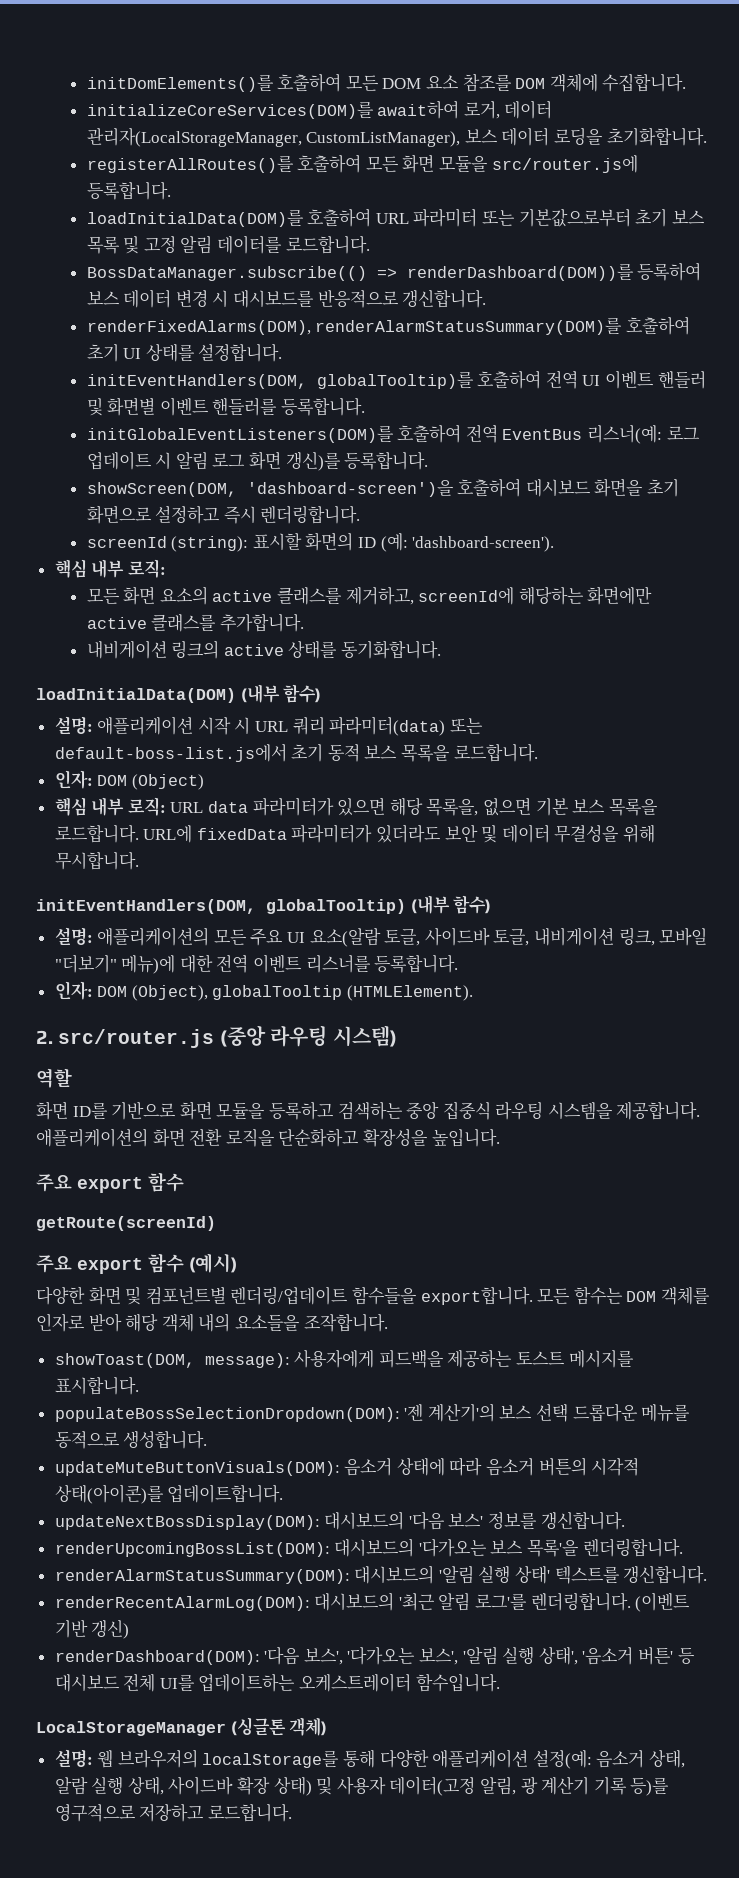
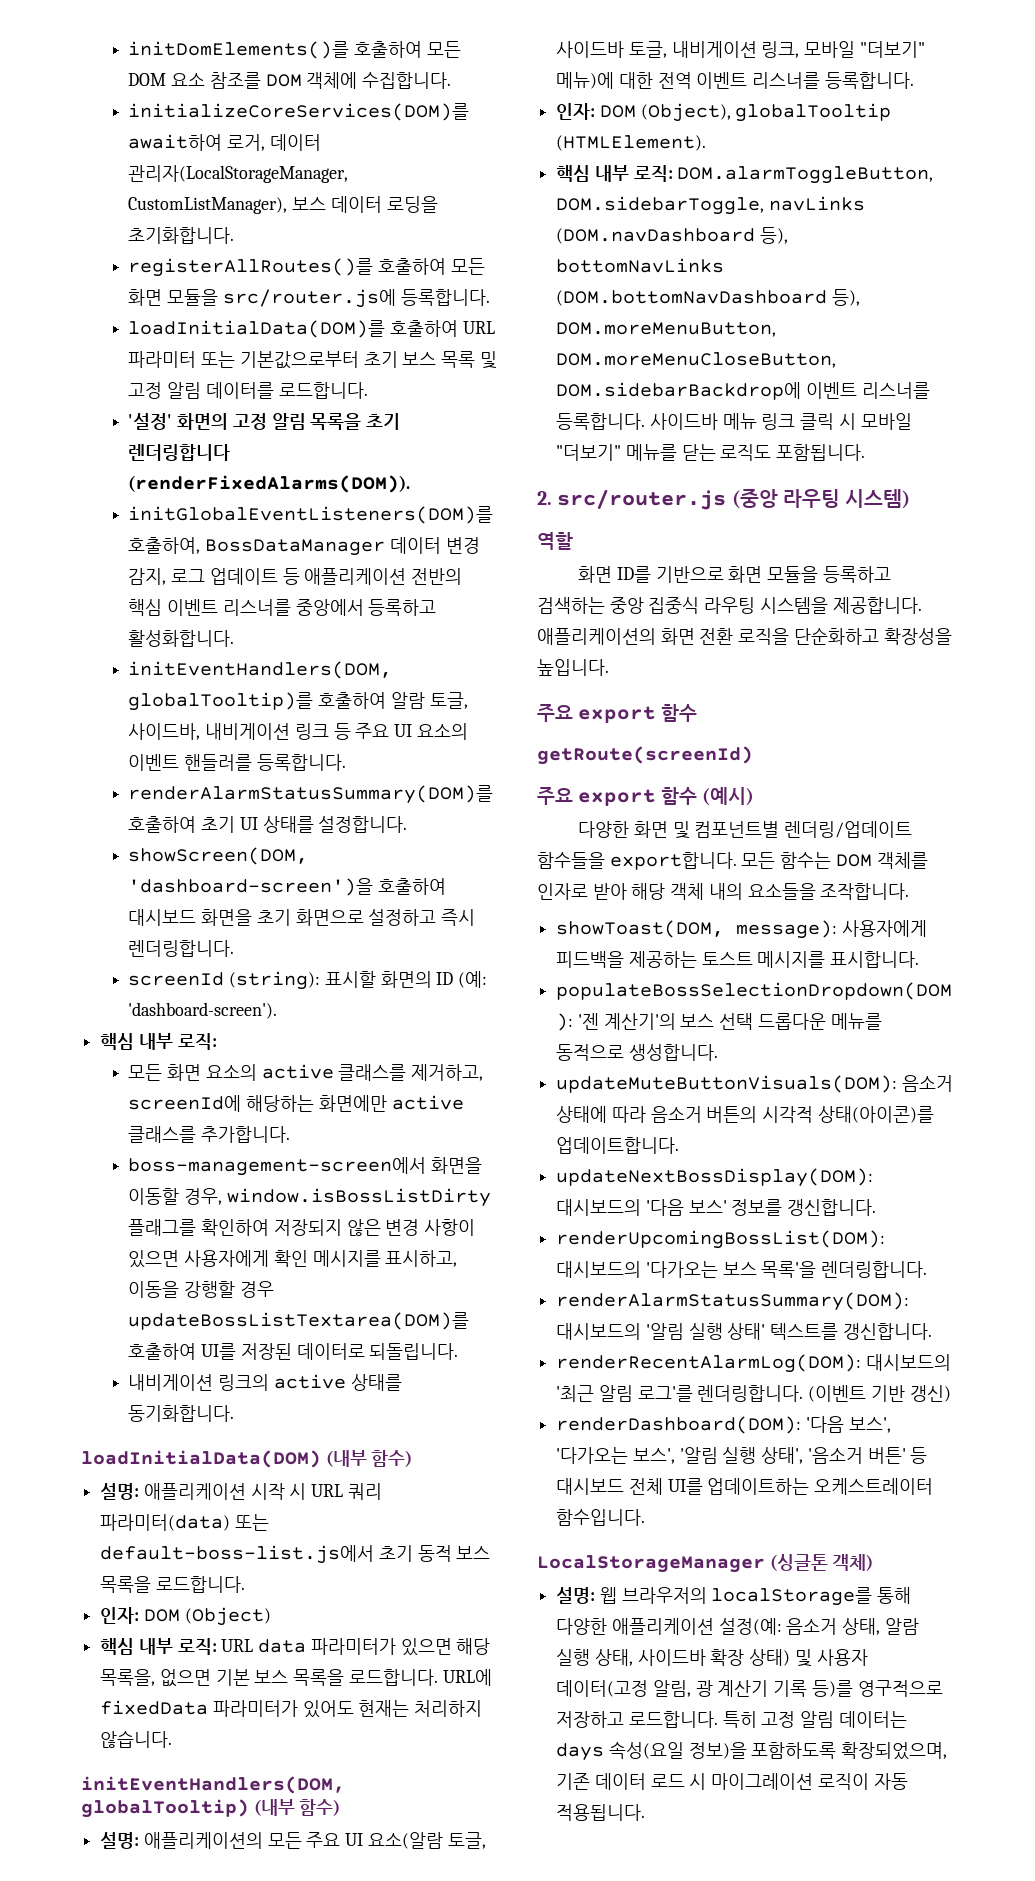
[86,262,702,281] [86,289,487,308] [86,320,311,335] BossDataManager.subscribe(() => renderDashboard(DOM))를 등록하여 보스 데이터 변경 시 대시보드를 반응적으로 갱신합니다. // renderFixedAlarms(DOM), -> [128,413,401,430] [128,444,231,461] [128,475,411,493] [128,506,494,524] [128,537,480,556] [128,568,463,585] [128,599,437,616] [128,630,235,647] [128,661,393,679] [128,692,468,711] [128,723,468,740] [128,754,346,771] '설정' 화면의 고정 알림 목록을 초기 렌더링합니다 (renderFixedAlarms(DOM)). // initGlobalEventListeners(DOM)를 호출하여, BossDataManager 데이터 변경 감지, 로그 업데이트 등 애플리케이션 전반의 핵심 이벤트 리스너를 중앙에서 등록하고 활성화합니다. // initEventHandlers(DOM, globalTooltip)를 호출하여 알람 토글, 사이드바, 내비게이션 링크 등 주요 UI 요소의 이벤트 핸들러를 등록합니다. //
[86,370,706,389] [86,397,365,416] [86,424,700,444] [86,451,429,471] // initEventHandlers(DOM, globalTooltip)를 호출하여 전역 UI 이벤트 핸들러 및 화면별 이벤트 핸들러를 등록합니다. // initGlobalEventListeners(DOM)를 호출하여 전역 EventBus 리스너(예: 로그 업데이트 시 알림 로그 화면 갱신)를 등록합니다. -> (408, 824) none
(304, 623) none -> [128,1157,483,1176] [128,1188,491,1207] [128,1219,476,1236] [128,1250,458,1268] [128,1281,274,1298] [128,1312,470,1330] [128,1343,459,1360] // boss-management-screen에서 화면을 이동할 경우, window.isBossListDirty 플래그를 확인하여 저장되지 않은 변경 사항이 있으면 사용자에게 확인 메시지를 표시하고, 이동을 강행할 경우 updateBossListTextarea(DOM)를 호출하여 UI를 저장된 데이터로 되돌립니다.
[376,824,656,843] [54,852,139,870] 있더라도 보안 및 데이터 무결성을 위해 무시합니다. -> [302,1700,483,1718] [100,1730,173,1748] 있어도 현재는 처리하지 않습니다.
(474, 993) none -> [556,165,934,184] [556,196,865,215] [556,227,788,244] [556,258,725,273] [556,289,860,306] [556,322,777,337] [556,352,837,368] [556,382,930,400] [556,413,912,430] [556,444,866,461] // 핵심 내부 로직: DOM.alarmToggleButton, DOM.sidebarToggle, navLinks (DOM.navDashboard 등), bottomNavLinks (DOM.bottomNavDashboard 등), DOM.moreMenuButton, DOM.moreMenuCloseButton, DOM.sidebarBackdrop에 이벤트 리스너를 등록합니다. 사이드바 메뉴 링크 클릭 시 모바일 "더보기" 메뉴를 닫는 로직도 포함됩니다.
(292, 1813) none -> [722,1711,907,1728] [556,1741,948,1761] [556,1773,908,1790] [556,1804,646,1821] 특히 고정 알림 데이터는 days 속성(요일 정보)을 포함하도록 확장되었으며, 기존 데이터 로드 시 마이그레이션 로직이 자동 적용됩니다.

